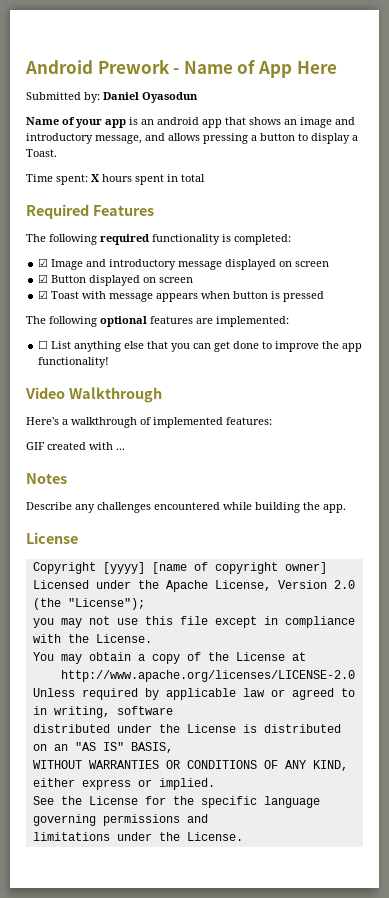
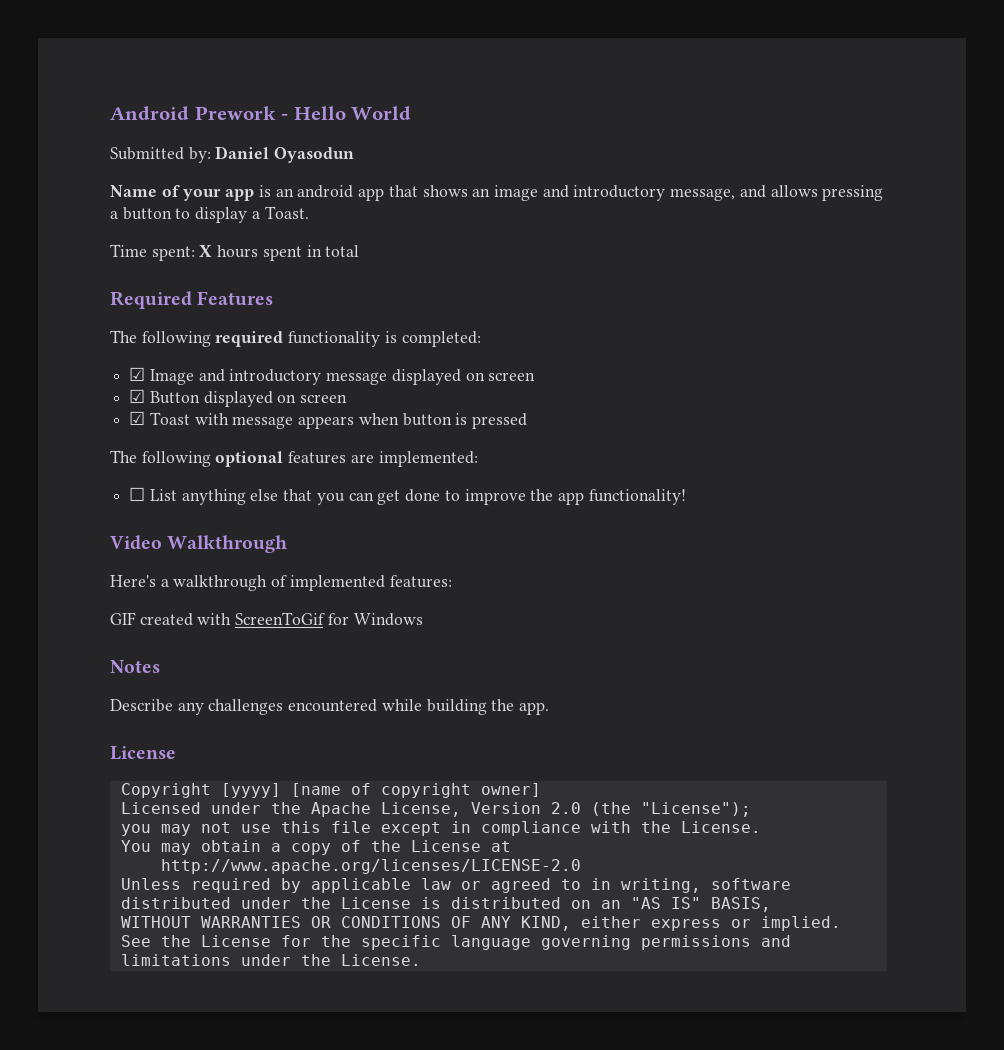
[183,60,337,78] Name of App Here -> [293,106,412,120] Hello World
[116,448,125,450] ... -> [235,612,423,626] ScreenToGif for Windows

